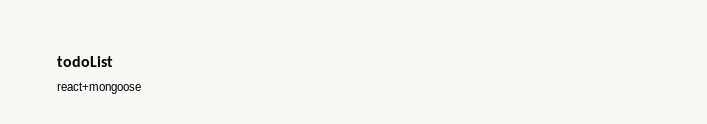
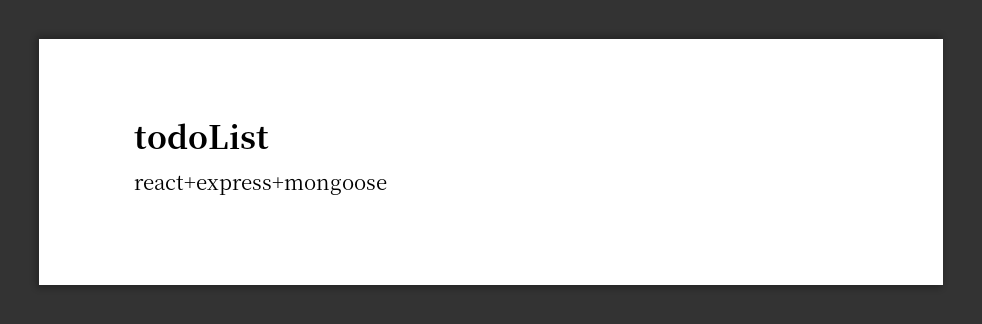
[57,82,141,94] react+mongoose -> [134,175,387,195] react+express+mongoose

